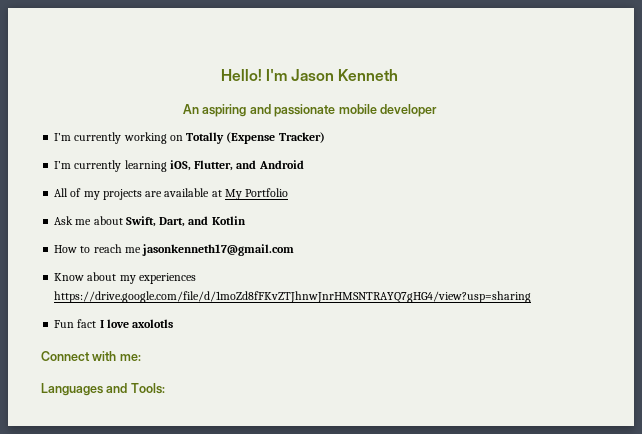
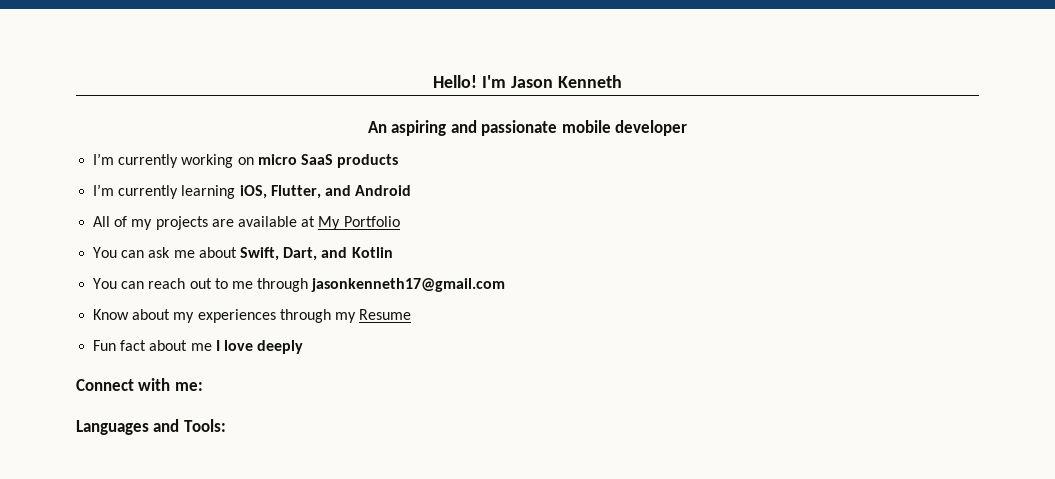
[186,132,325,144] Totally (Expense Tracker) -> [257,154,399,168] micro SaaS products
[54,216,74,225] Ask -> [93,247,171,258] You can ask
[54,244,141,253] How to reach me -> [93,278,309,292] You can reach out to me through
[54,291,532,303] https://drive.google.com/file/d/1moZd8fFKvZTJhnwJnrHMSNTRAYQ7gHG4/view?usp=sharing -> [279,309,412,323] through my Resume
(97, 323) none -> [149,340,212,351] about me
[132,319,174,328] axolotls -> [257,340,304,354] deeply

